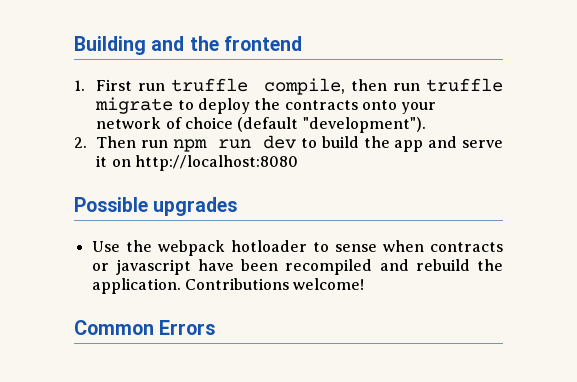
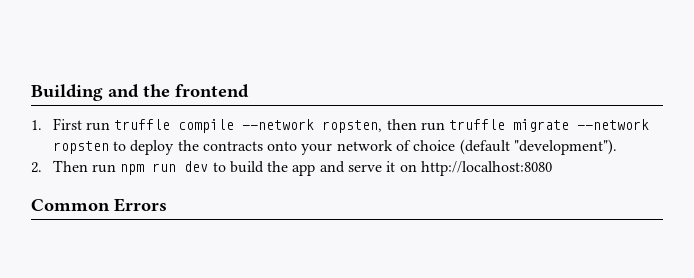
[263,78,345,95] compile, -> [178,119,383,133] compile --network ropsten,
(174, 105) none -> [577,119,650,130] [52,141,109,154] --network ropsten
[74,197,238,216] [91,240,504,256] [91,259,503,275] [91,278,365,294] // Possible upgrades // Use the webpack hotloader to sense when contracts or javascript have been recompiled and rebuild the application. Contributions welcome! -> (553, 168) none

